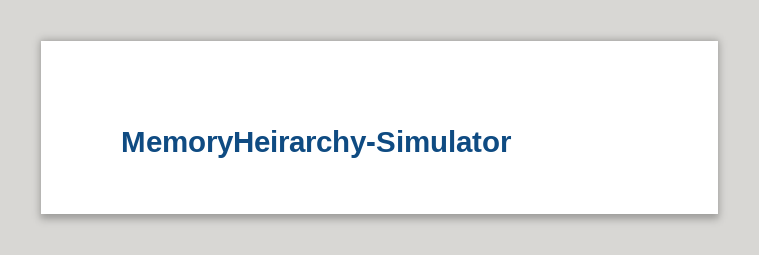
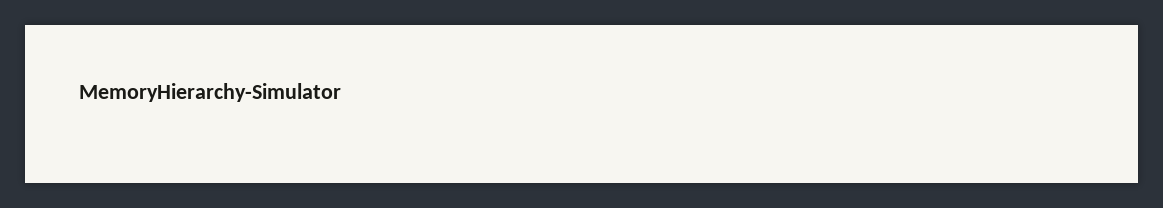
[121,130,512,158] MemoryHeirarchy-Simulator -> [79,83,341,102] MemoryHierarchy-Simulator

